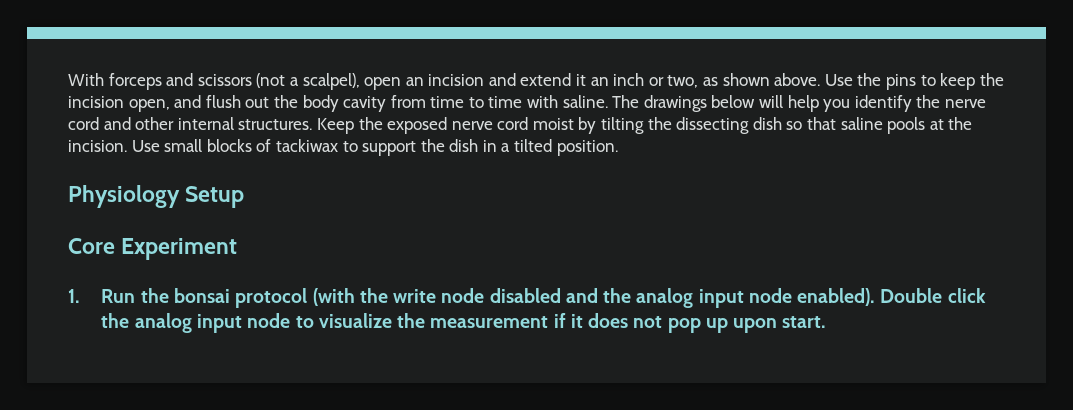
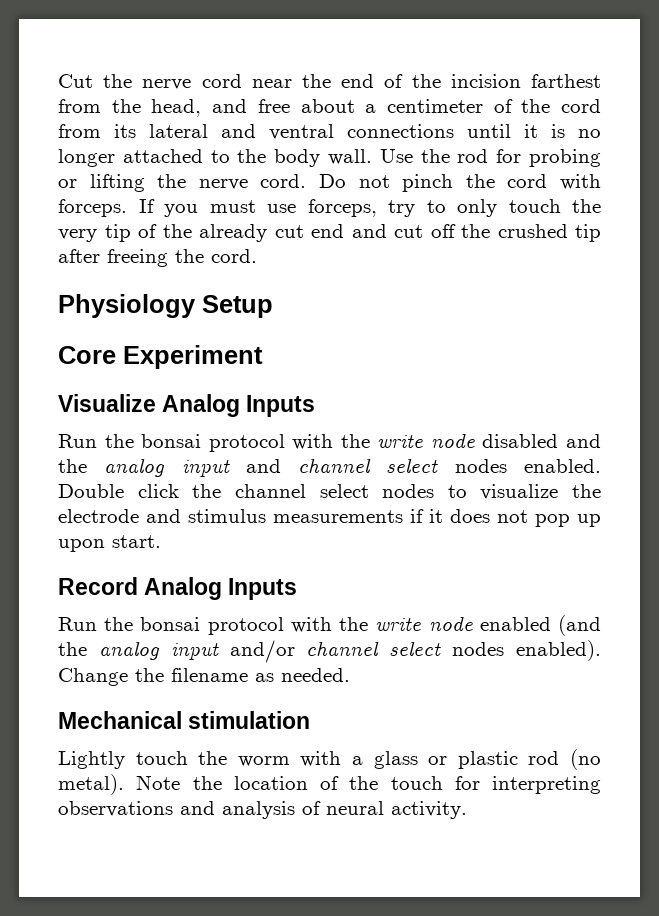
[68,73,1004,90] [68,95,986,112] [68,117,973,134] [68,139,618,156] With forceps and scissors (not a scalpel), open an incision and extend it an inch or two, as shown above. Use the pins to keep the incision open, and flush out the body cavity from time to time with saline. The drawings below will help you identify the nerve cord and other internal structures. Keep the exposed nerve cord moist by tilting the dissecting dish so that saline pools at the incision. Use small blocks of tackiwax to support the dish in a tilted position. -> [58,74,601,90] [58,99,601,117] [58,124,601,140] [58,149,602,167] [58,174,602,192] [58,199,601,217] [58,224,601,242] [58,249,257,267] Cut the nerve cord near the end of the incision farthest from the head, and free about a centimeter of the cord from its lateral and ventral connections until it is no longer attached to the body wall. Use the rod for probing or lifting the nerve cord. Do not pinch the cord with forceps. If you must use forceps, try to only touch the very tip of the already cut end and cut off the crushed tip after freeing the cord.
[68,288,355,308] 1. Run the bonsai protocol (with -> [58,394,316,417] [58,434,334,452] Visualize Analog Inputs // Run the bonsai protocol with
[748,288,986,306] [101,313,549,333] node enabled). Double click the analog input node to visualize the measurement -> [245,458,601,473] [58,484,601,500] [58,509,403,523] and channel select nodes enabled. Double click the channel select nodes to visualize the electrode and stimulus measurements
(827, 322) none -> [58,577,298,600] [58,615,601,636] [58,640,601,663] [58,668,350,686] [58,711,311,729] [58,749,602,770] [58,774,601,795] [58,801,467,819] // Record Analog Inputs // Run the bonsai protocol with the write node enabled (and the analog input and/or channel select nodes enabled). Change the filename as needed. // Mechanical stimulation // Lightly touch the worm with a glass or plastic rod (no metal). Note the location of the touch for interpreting observations and analysis of neural activity.

